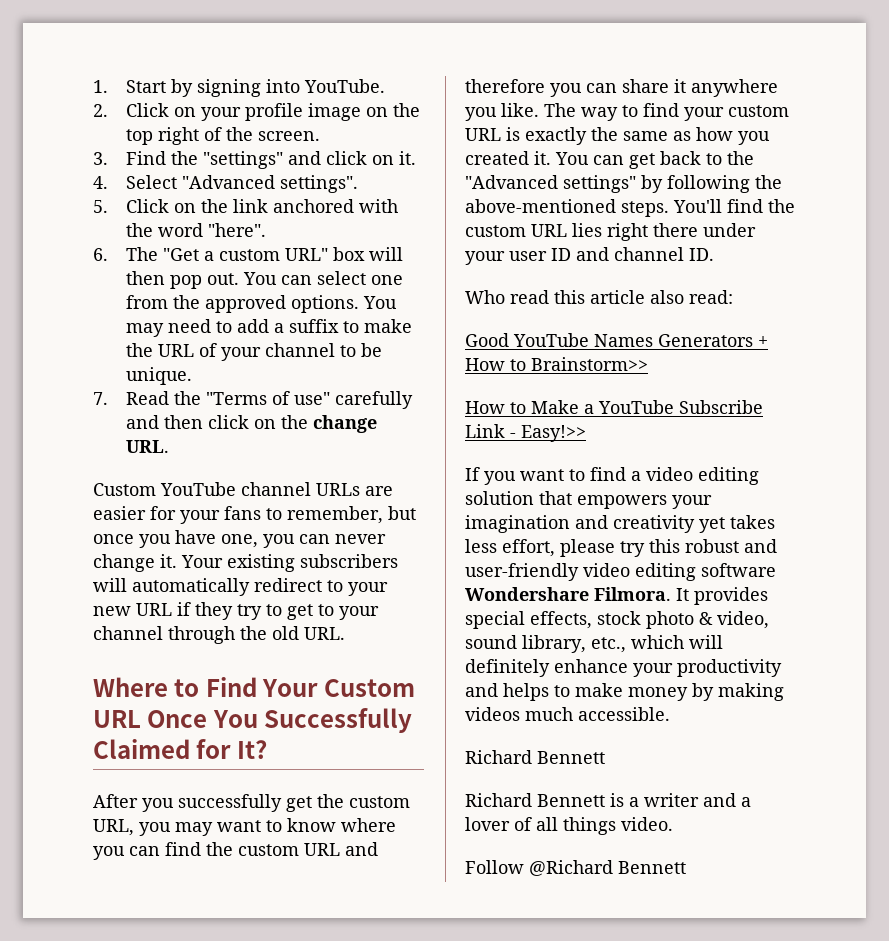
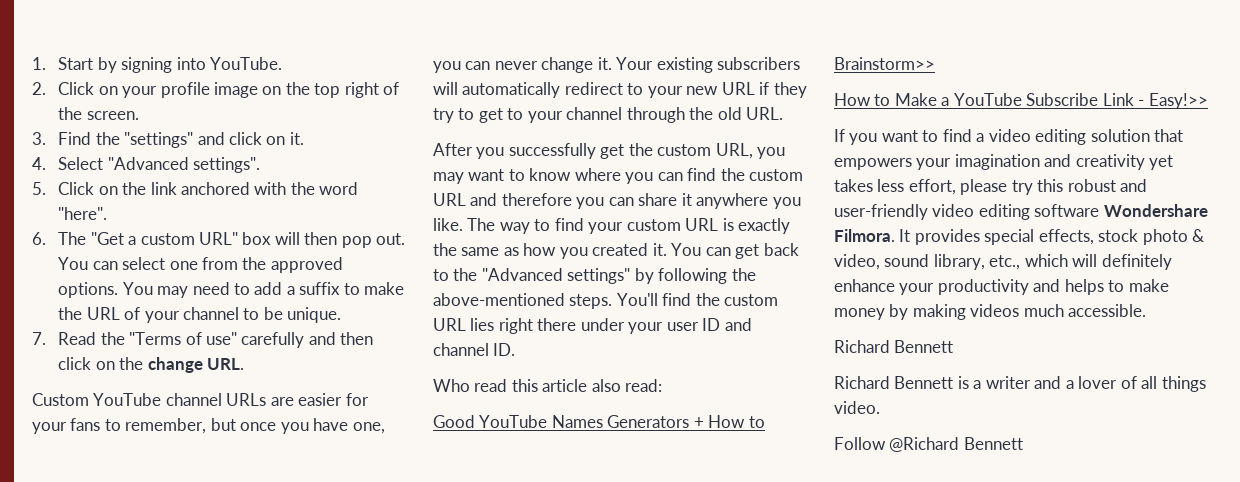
[93,677,415,697] [93,708,413,733] [93,739,267,759] // Where to Find Your Custom URL Once You Successfully Claimed for It? -> (784, 113) none

